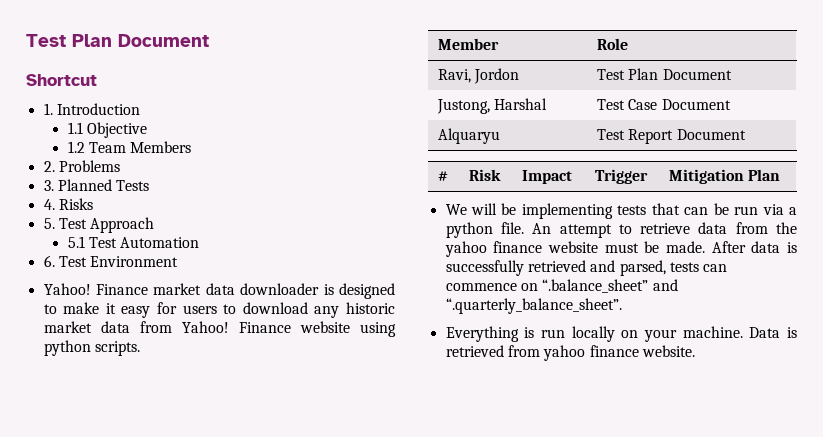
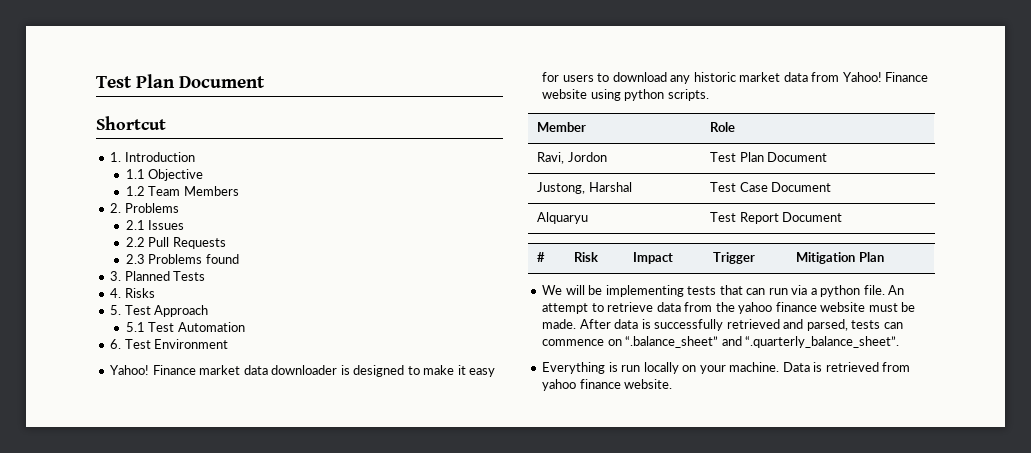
(120, 166) none -> [125,220,185,230] [125,237,226,249] [125,254,239,264] // 2.1 Issues // 2.2 Pull Requests // 2.3 Problems found
[713,203,729,215] be -> (766, 291) none

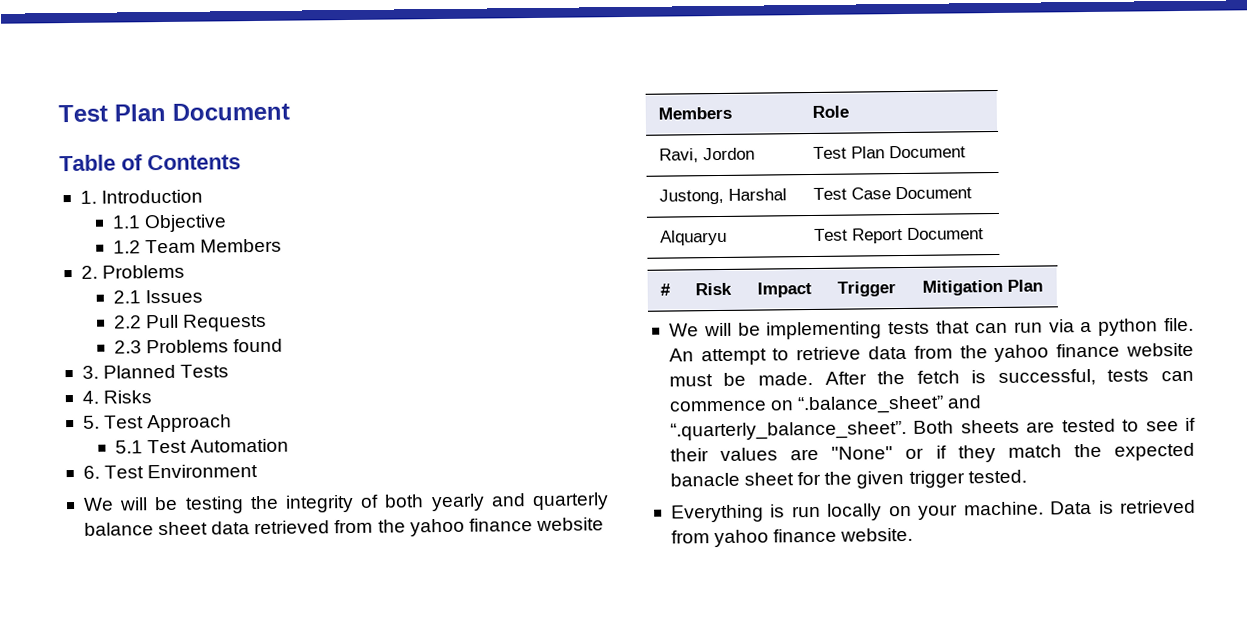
[96,74,266,88] [96,116,166,130] Test Plan Document // Shortcut -> [58,102,290,123] [59,154,241,172] Test Plan Document // Table of Contents
[110,365,496,377] [542,72,929,84] [542,89,709,101] [537,122,587,132] Yahoo! Finance market data downloader is designed to make it easy for users to download any historic market data from Yahoo! Finance website using python scripts. // Member -> [82,492,609,514] [83,517,604,537] [657,106,732,120] We will be testing the integrity of both yearly and quarterly balance sheet data retrieved from the yahoo finance website // Members
[614,319,848,331] data is successfully retrieved and parsed, -> [877,368,1096,386] the fetch is successful,
(900, 342) none -> [913,417,1196,434] [669,442,1195,463] [669,469,1027,489] Both sheets are tested to see if their values are "None" or if they match the expected banacle sheet for the given trigger tested.

